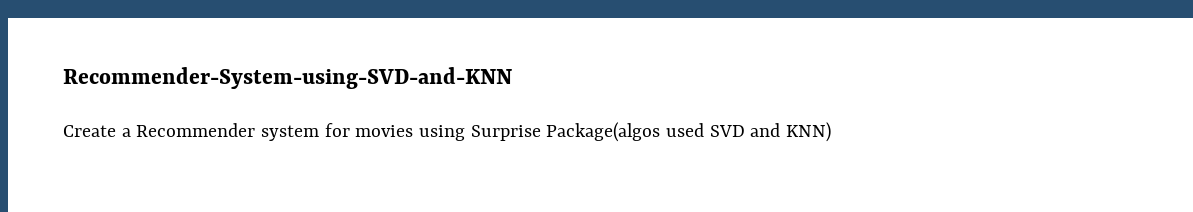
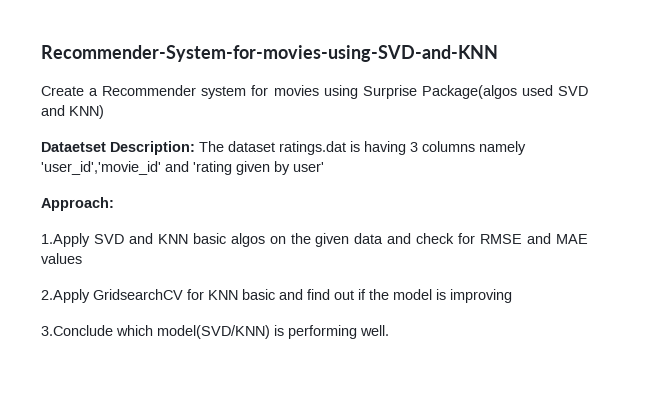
[63,67,512,89] Recommender-System-using-SVD-and-KNN -> [41,45,498,62] Recommender-System-for-movies-using-SVD-and-KNN
(832, 132) none -> [41,141,526,155] [41,161,324,175] [41,197,114,211] [41,233,588,247] [41,253,82,264] [41,289,512,303] [41,325,389,339] // Dataetset Description: The dataset ratings.dat is having 3 columns namely 'user_id','movie_id' and 'rating given by user' // Approach: // 1.Apply SVD and KNN basic algos on the given data and check for RMSE and MAE values // 2.Apply GridsearchCV for KNN basic and find out if the model is improving // 3.Conclude which model(SVD/KNN) is performing well.

